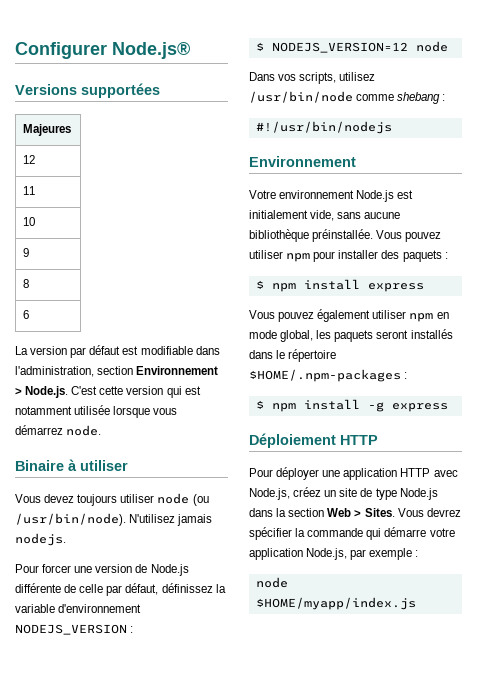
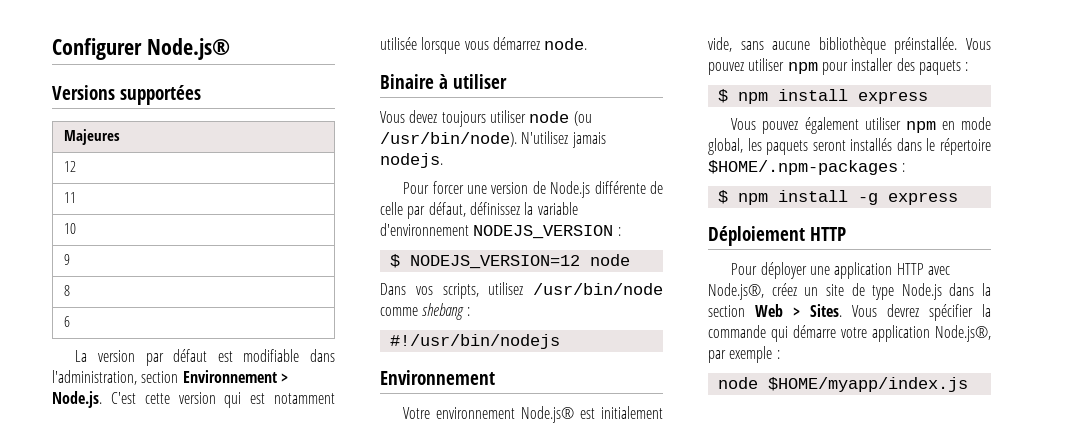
[356,190,395,202] Node.js -> [521,406,575,423] Node.js®
[249,488,290,500] Node.js, -> [708,283,764,300] Node.js®,
[306,548,348,560] Node.js, -> [935,325,991,342] Node.js®,

